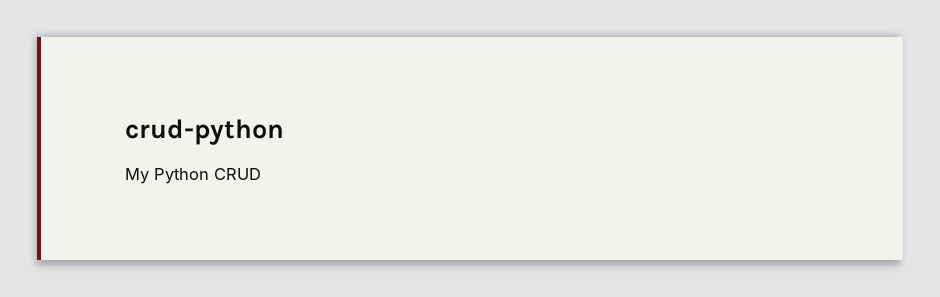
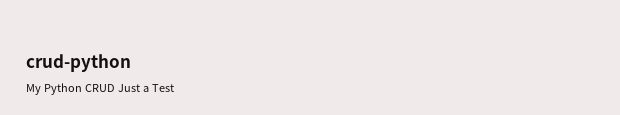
(261, 174) none -> [117,84,174,92] Just a Test

